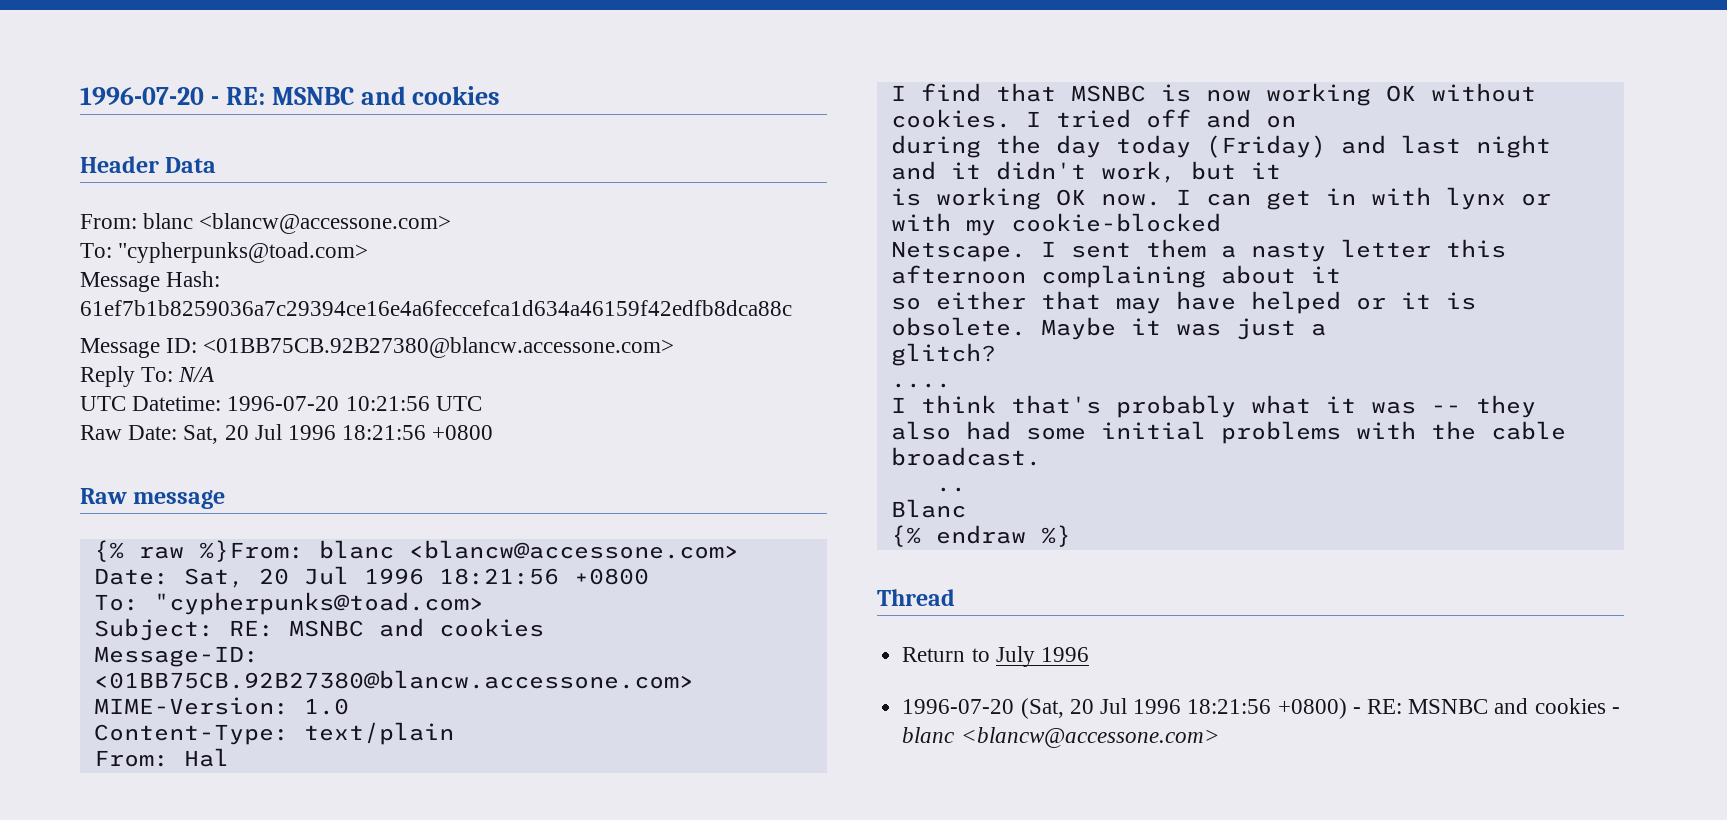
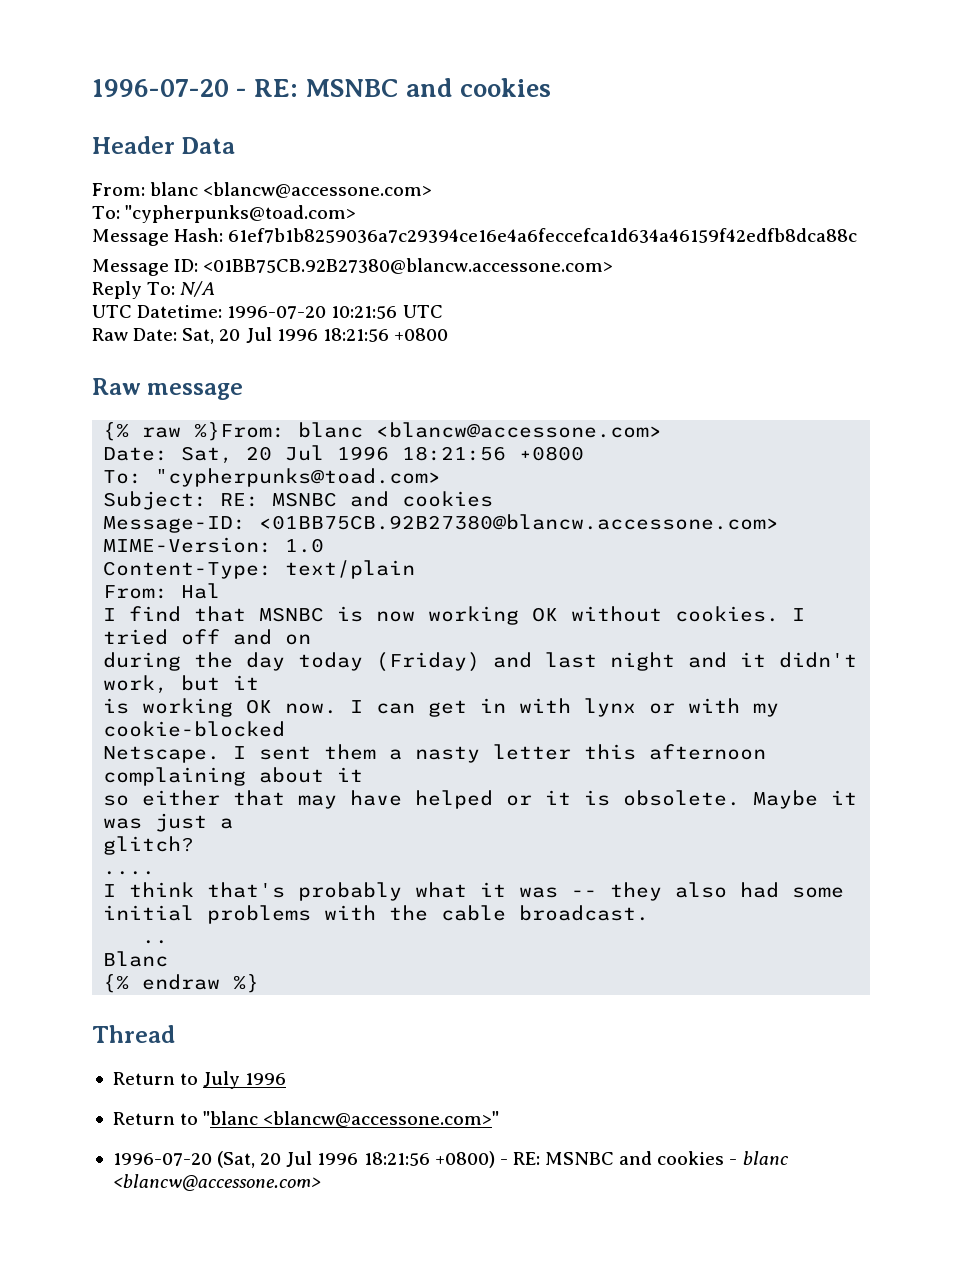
(1089, 654) none -> [112,1111,500,1127] // Return to "blanc <blancw@accessone.com>"

